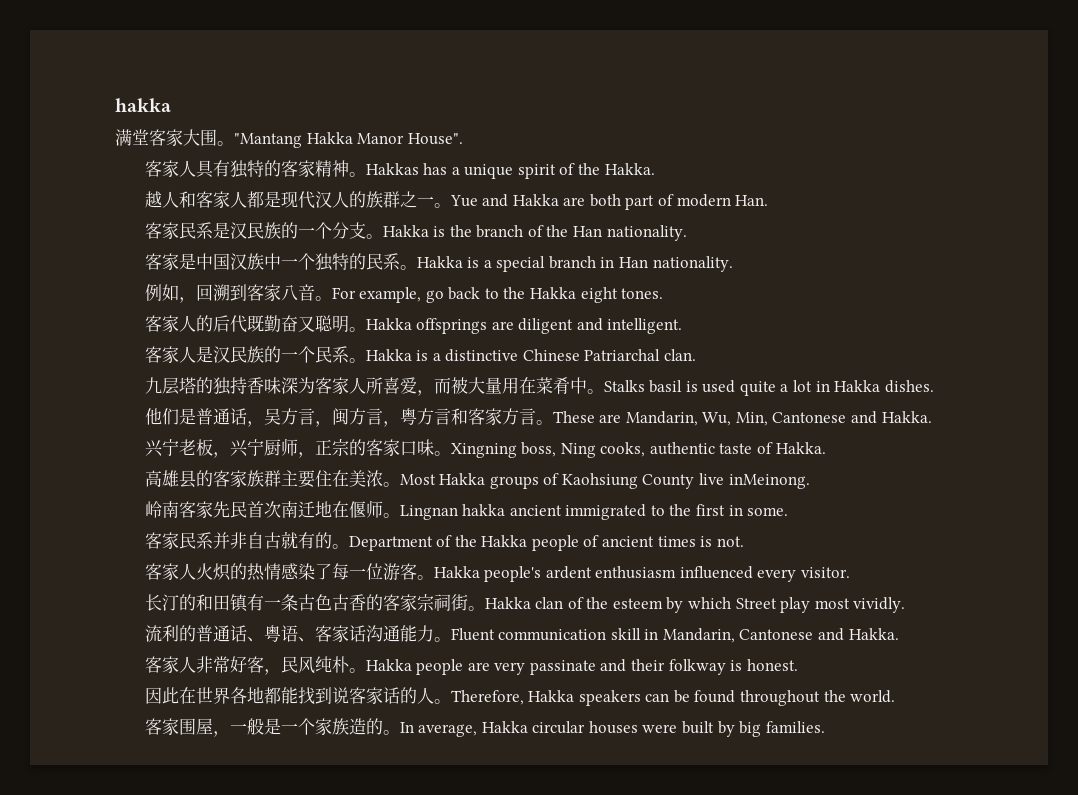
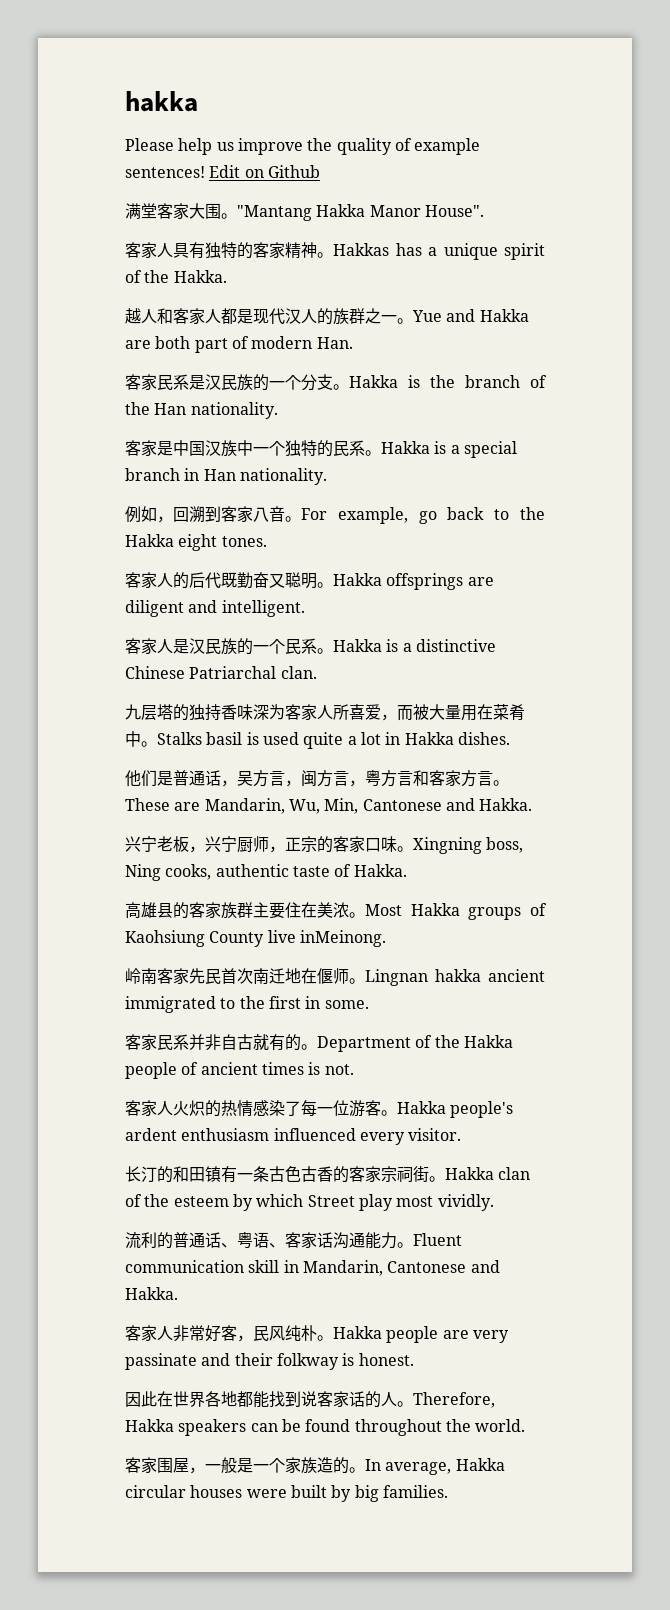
[115,98,171,112] hakka -> [125,91,198,112] [125,138,481,155] [125,165,320,178] hakka // Please help us improve the quality of example sentences! Edit on Github

